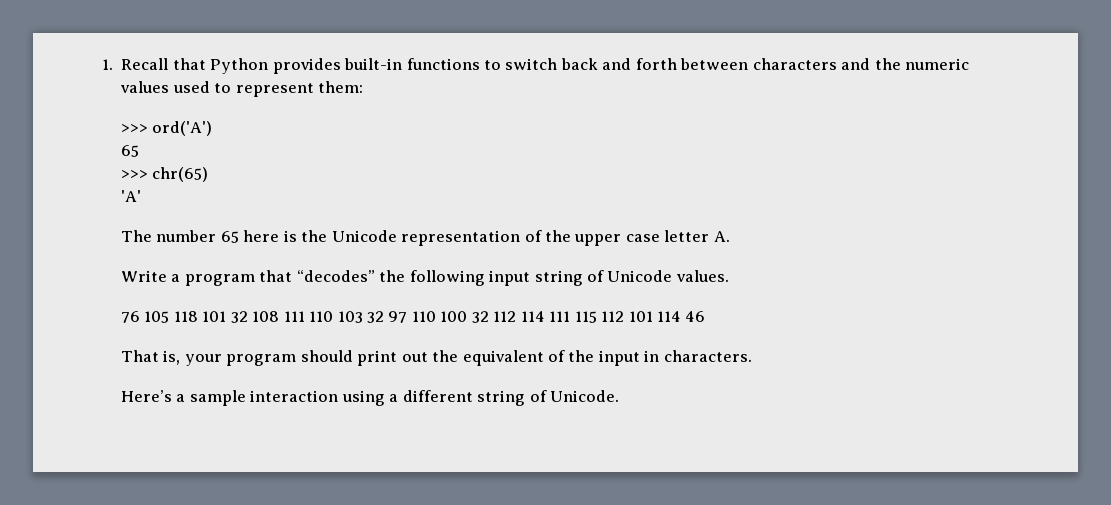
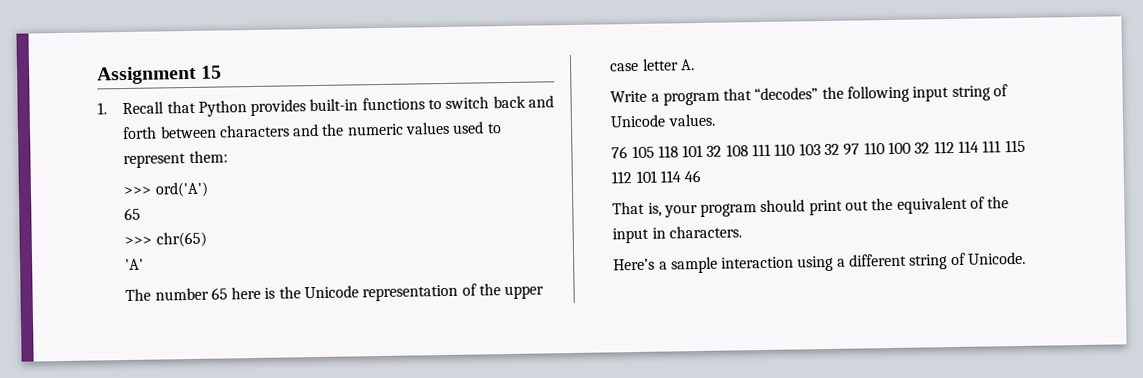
(102, 64) none -> [97,65,223,85] Assignment 15 //

